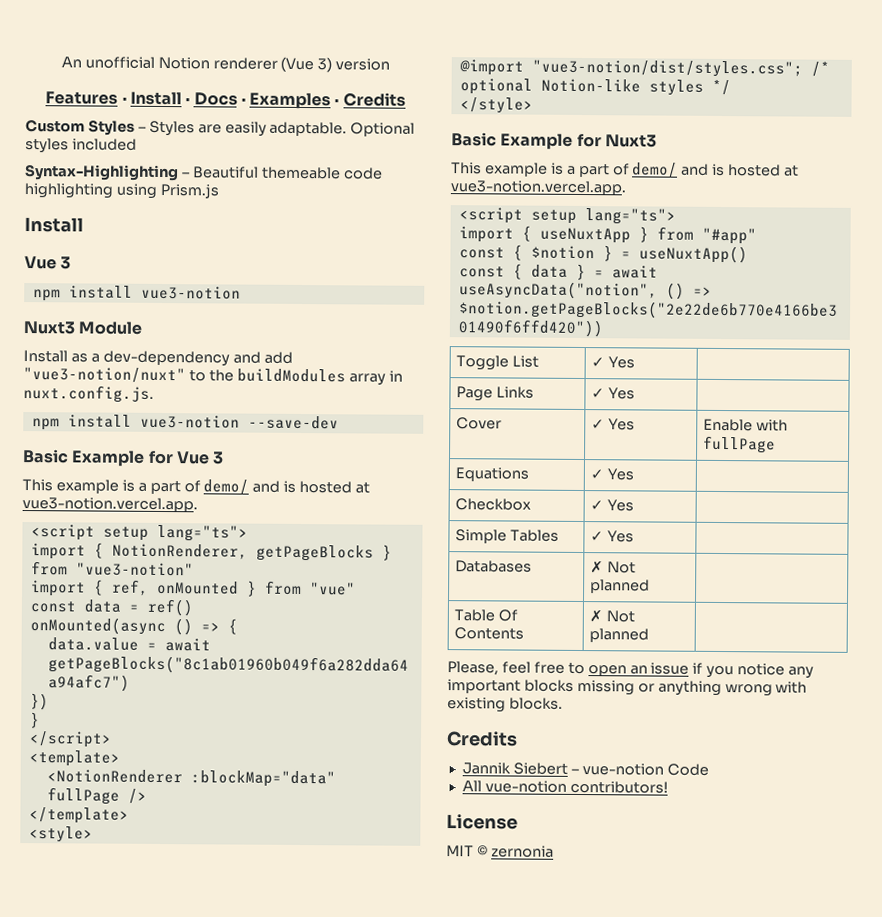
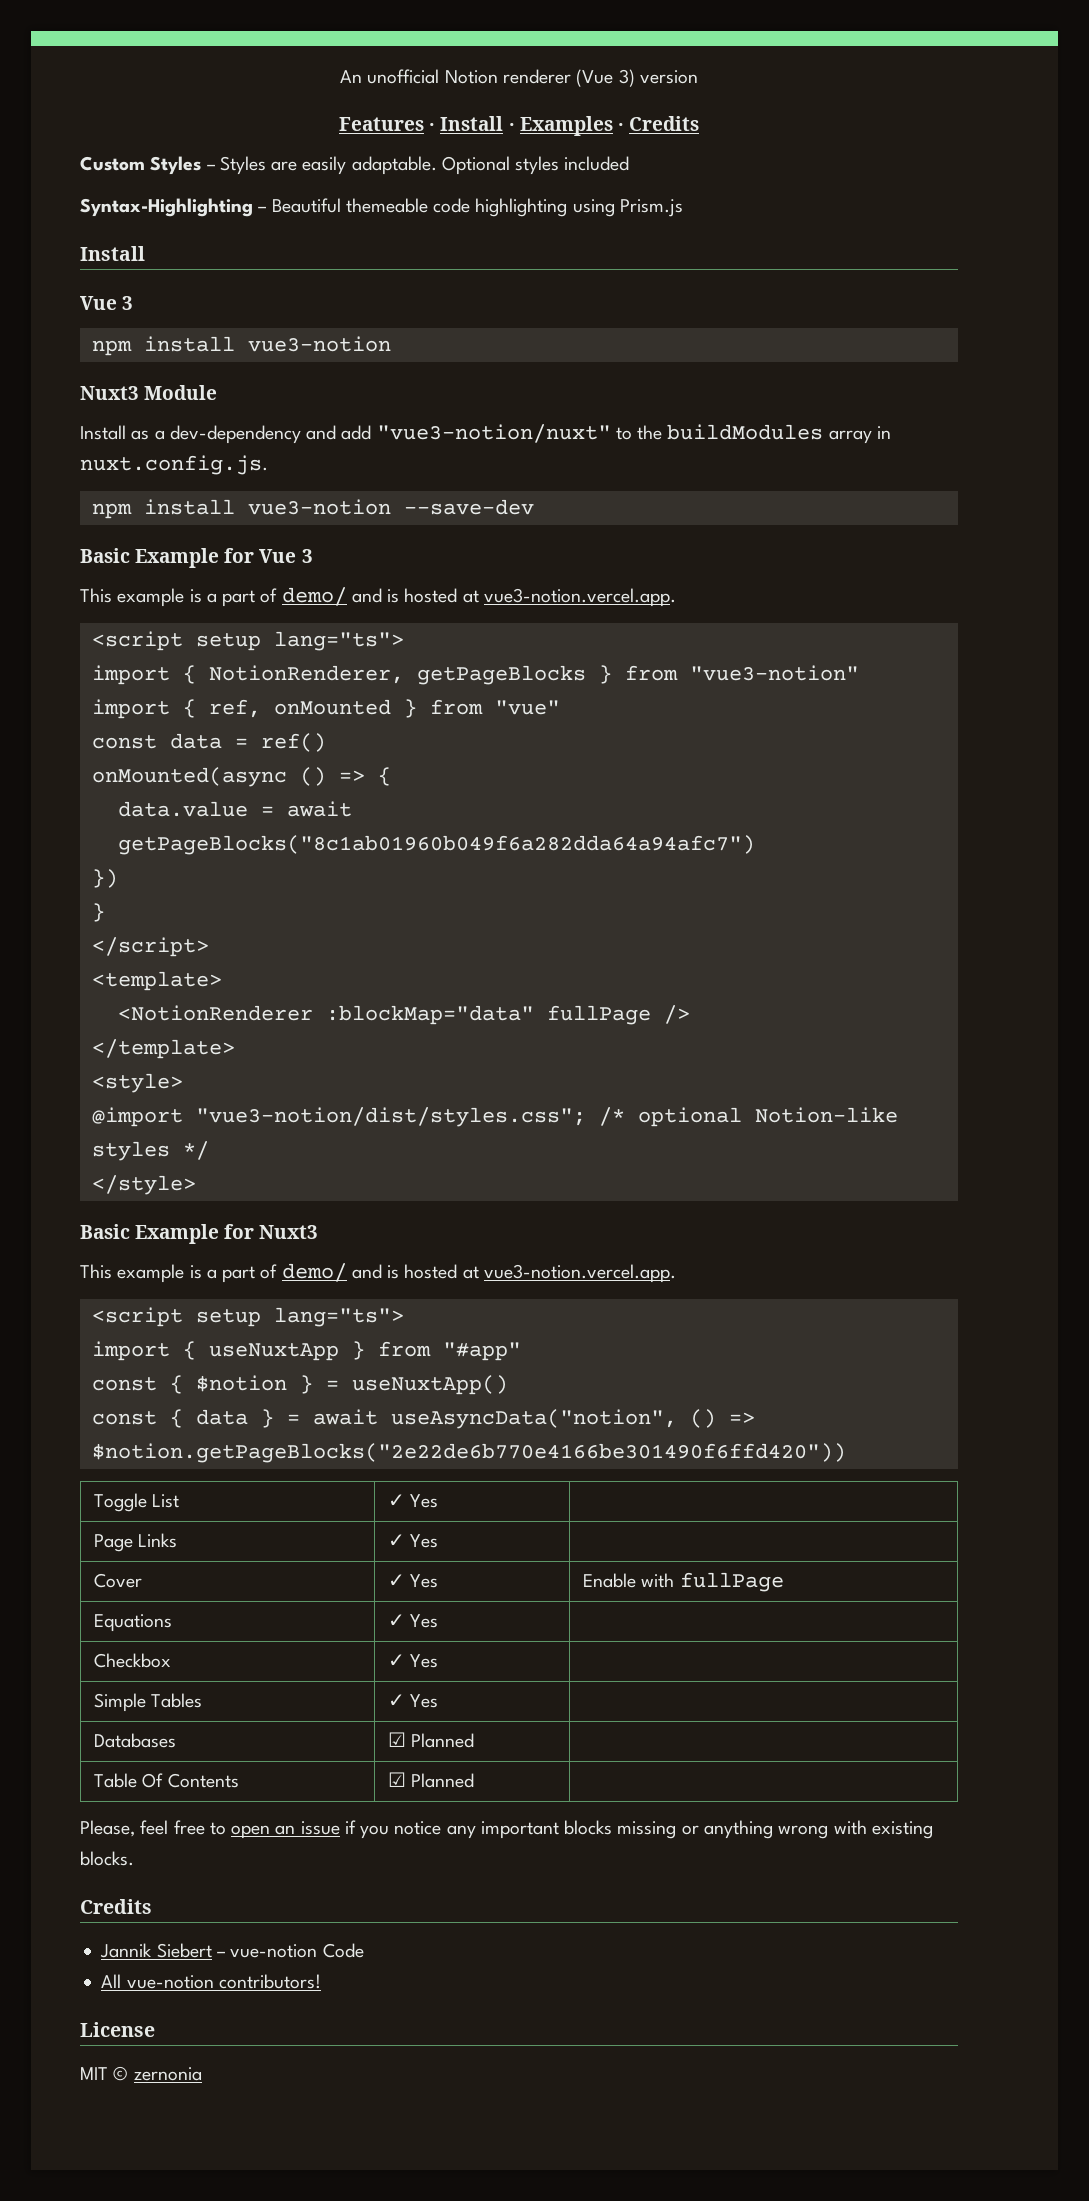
[193,92,246,106] Docs · -> (515, 127) none
[590,561,637,574] [590,579,651,594] ✗ Not planned -> [387,1732,475,1748] ☑ Planned
[589,610,636,623] [589,628,650,643] ✗ Not planned -> [387,1772,475,1788] ☑ Planned

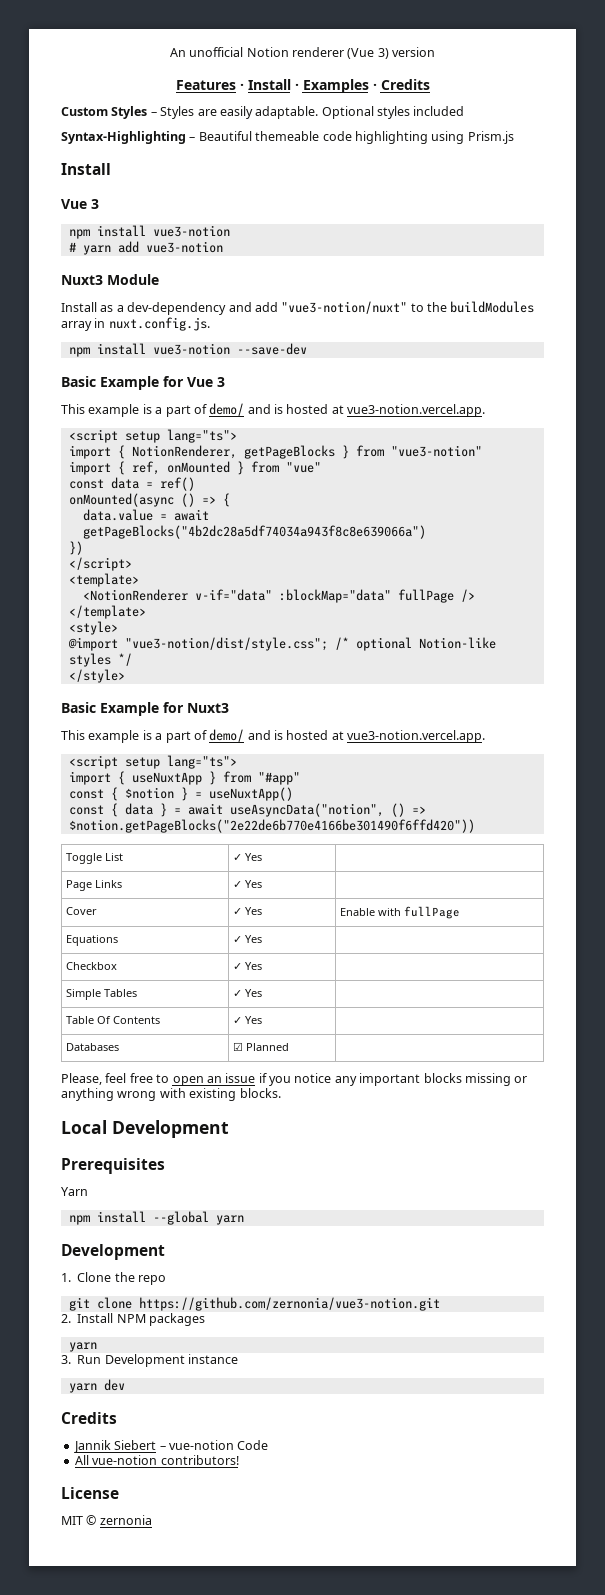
(391, 344) none -> [68,241,223,255] // # yarn add vue3-notion
[117,835,755,855] getPageBlocks("8c1ab01960b049f6a282dda64a94afc7") -> [82,525,426,539] getPageBlocks("4b2dc28a5df74034a943f8c8e639066a")
[91,903,105,922] // } -> (83, 548) none
(313, 1013) none -> [194,589,272,601] v-if="data"
[195,1107,586,1127] "vue3-notion/dist/styles.css"; -> [124,637,328,651] "vue3-notion/dist/style.css";
[93,1733,176,1748] [387,1732,475,1748] // Databases | ☑ Planned | -> (263, 993) none
(239, 1780) none -> [233,1016,263,1024] [66,1043,120,1051] | ✓ Yes | // Databases
(134, 1858) none -> [61,1120,229,1138] [61,1158,165,1174] [61,1187,88,1196] [68,1211,244,1225] [61,1244,165,1260] [61,1272,166,1285] [68,1297,440,1311] [61,1313,205,1326] [68,1342,97,1352] [61,1354,238,1367] [68,1379,125,1393] // Local Development // Prerequisites // Yarn // npm install --global yarn // Development // 1. Clone the repo // git clone https://github.com/zernonia/vue3-notion.git // 2. Install NPM packages // yarn // 3. Run Development instance // yarn dev

